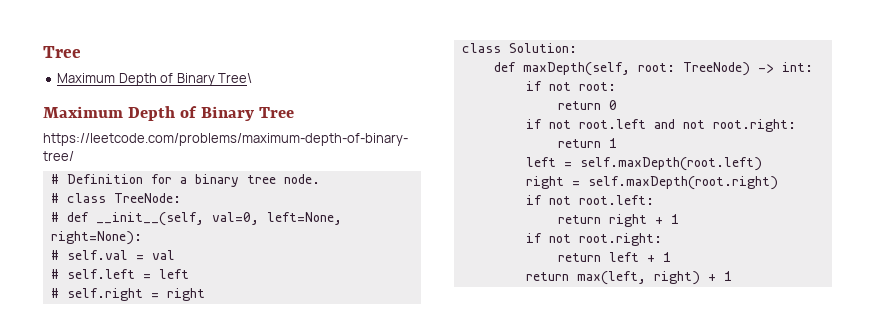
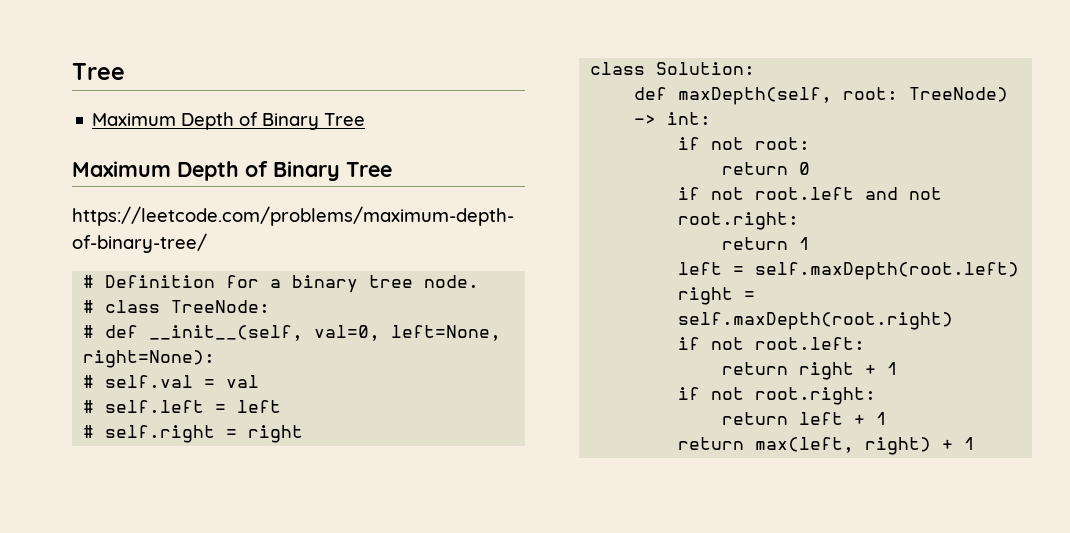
[43,46,81,58] [57,73,253,86] Tree // Maximum Depth of Binary Tree\ -> [72,63,125,80] [92,112,366,130] Tree // Maximum Depth of Binary Tree

